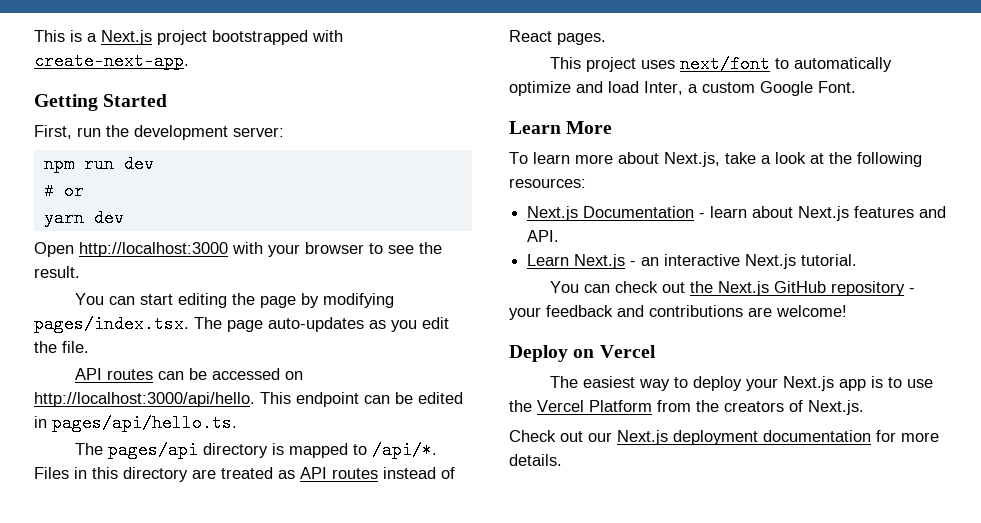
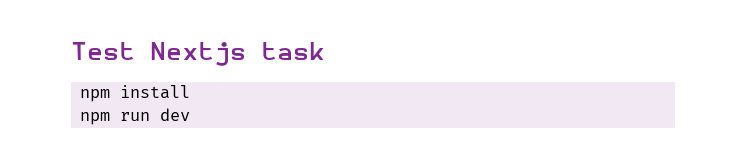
[34,30,343,45] [34,52,189,70] [34,94,168,111] [34,125,284,140] [43,155,154,173] [43,182,84,200] [43,209,124,227] [34,242,442,257] [34,266,80,278] [75,293,395,308] [34,315,449,333] [34,341,89,353] [75,368,304,380] [34,392,463,407] [34,414,237,432] [75,441,438,459] [34,467,455,482] [509,30,606,45] [550,55,893,73] [509,81,856,96] [509,121,613,134] [509,152,922,167] [509,178,586,188] [527,206,947,221] [527,230,560,242] [527,254,858,269] [550,281,916,296] [509,305,847,320] [509,345,656,362] [550,376,934,391] [509,400,864,415] [509,430,939,445] [509,454,562,466] This is a Next.js project bootstrapped with create-next-app. // Getting Started // First, run the development server: // npm run dev // # or // yarn dev // Open http://localhost:3000 with your browser to see the result. // You can start editing the page by modifying pages/index.tsx. The page auto-updates as you edit the file. // API routes can be accessed on http://localhost:3000/api/hello. This endpoint can be edited in pages/api/hello.ts. // The pages/api directory is mapped to /api/*. Files in this directory are treated as API routes instead of React pages. // This project uses next/font to automatically optimize and load Inter, a custom Google Font. // Learn More // To learn more about Next.js, take a look at the following resources: // Next.js Documentation - learn about Next.js features and API. // Learn Next.js - an interactive Next.js tutorial. // You can check out the Next.js GitHub repository - your feedback and contributions are welcome! // Deploy on Vercel // The easiest way to deploy your Next.js app is to use the Vercel Platform from the creators of Next.js. // Check out our Next.js deployment documentation for more details. -> [71,42,325,66] [80,85,190,102] [80,108,190,125] Test Nextjs task // npm install // npm run dev

